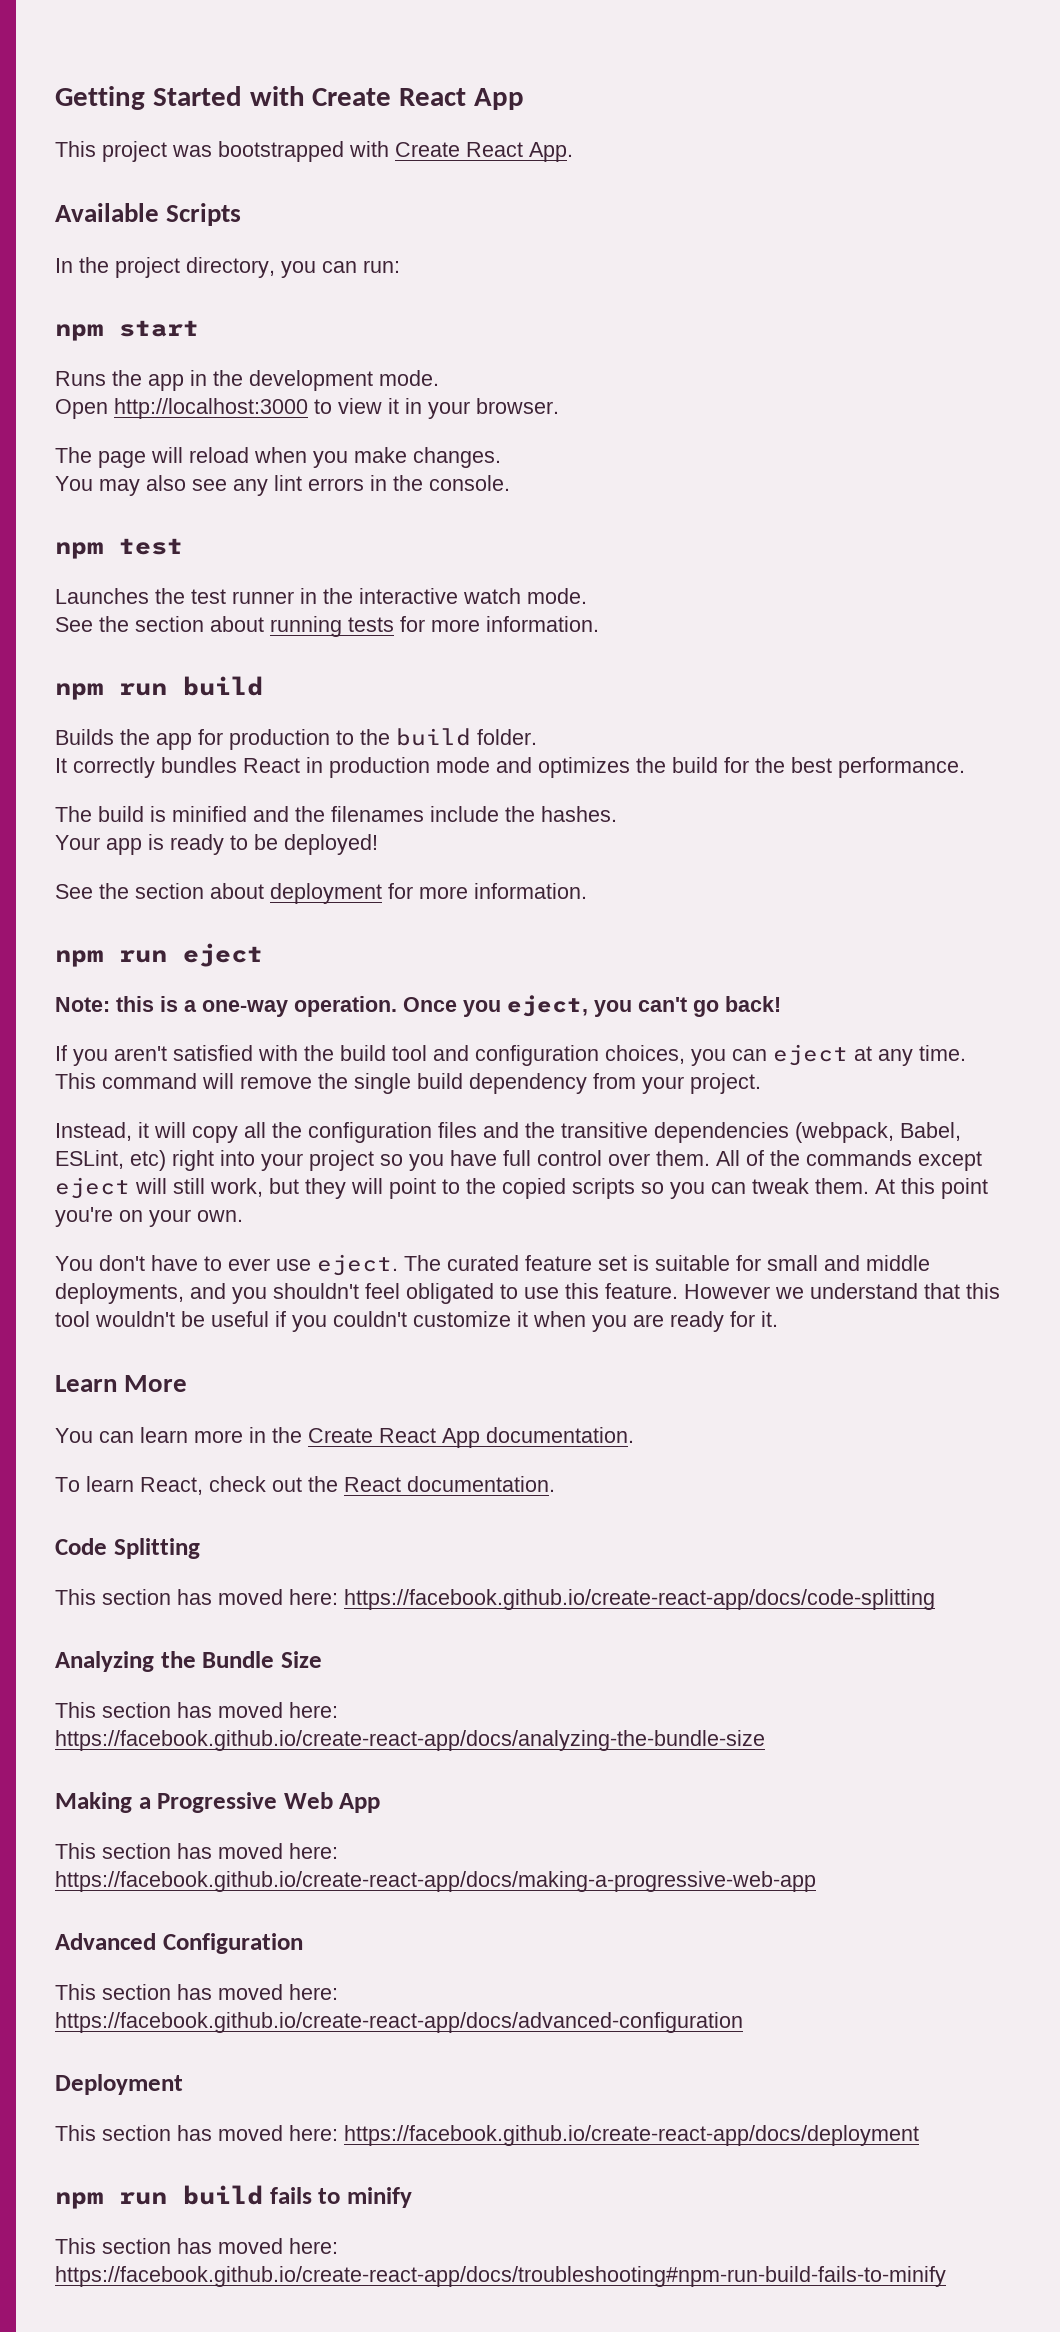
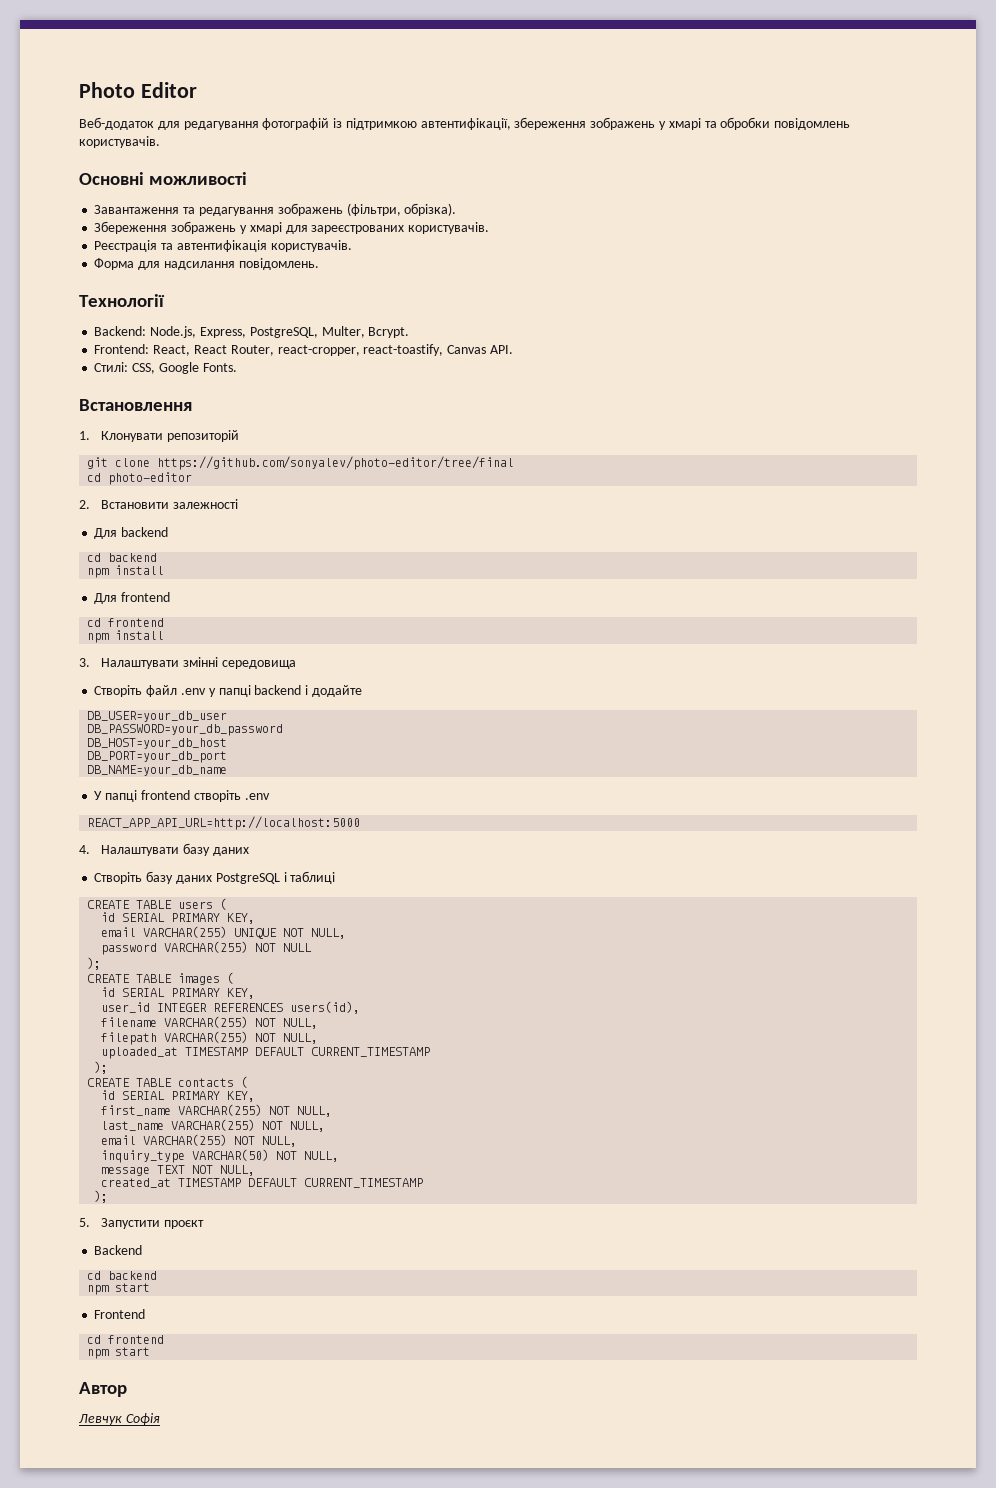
[55,86,525,110] [55,141,573,162] [55,203,242,226] [55,257,400,278] [55,320,199,341] [55,370,439,391] [55,398,559,419] [55,447,501,468] [55,475,510,496] [55,538,183,559] [55,588,587,604] [55,616,599,637] [55,676,263,700] [55,728,537,750] [55,757,965,778] [55,806,617,822] [55,834,378,855] [55,883,587,904] [55,943,263,967] [55,995,781,1017] [55,1044,966,1066] [55,1073,761,1094] [55,1122,961,1143] [55,1150,982,1171] [55,1177,988,1199] [55,1207,243,1227] [55,1254,930,1276] [55,1283,1000,1304] [55,1311,778,1332] [55,1375,188,1392] [55,1427,634,1448] [55,1476,555,1495] [55,1538,200,1559] [55,1589,935,1610] [55,1651,322,1672] [55,1702,338,1718] [55,1730,765,1751] [55,1792,381,1813] [55,1843,338,1859] [55,1871,816,1892] [55,1933,303,1954] [55,1984,338,2000] [55,2012,743,2033] [55,2074,183,2095] [55,2125,919,2146] [55,2185,412,2209] [55,2238,338,2254] [55,2266,946,2287] Getting Started with Create React App // This project was bootstrapped with Create React App. // Available Scripts // In the project directory, you can run: // npm start // Runs the app in the development mode. // Open http://localhost:3000 to view it in your browser. // The page will reload when you make changes. // You may also see any lint errors in the console. // npm test // Launches the test runner in the interactive watch mode. // See the section about running tests for more information. // npm run build // Builds the app for production to the build folder. // It correctly bundles React in production mode and optimizes the build for the best performance. // The build is minified and the filenames include the hashes. // Your app is ready to be deployed! // See the section about deployment for more information. // npm run eject // Note: this is a one-way operation. Once you eject, you can't go back! // If you aren't satisfied with the build tool and configuration choices, you can eject at any time. This command will remove the single build dependency from your project. // Instead, it will copy all the configuration files and the transitive dependencies (webpack, Babel, ESLint, etc) right into your project so you have full control over them. All of the commands except eject will still work, but they will point to the copied scripts so you can tweak them. At this point you're on your own. // You don't have to ever use eject. The curated feature set is suitable for small and middle deployments, and you shouldn't feel obligated to use this feature. However we understand that this tool wouldn't be useful if you couldn't customize it when you are ready for it. // Learn More // You can learn more in the Create React App documentation. // To learn React, check out the React documentation. // Code Splitting // This section has moved here: https://facebook.github.io/create-react-app/docs/code-splitting // Analyzing the Bundle Size // This section has moved here: https://facebook.github.io/create-react-app/docs/analyzing-the-bundle-size // Making a Progressive Web App // This section has moved here: https://facebook.github.io/create-react-app/docs/making-a-progressive-web-app // Advanced Configuration // This section has moved here: https://facebook.github.io/create-react-app/docs/advanced-configuration // Deployment // This section has moved here: https://facebook.github.io/create-react-app/docs/deployment // npm run build fails to minify // This section has moved here: https://facebook.github.io/create-react-app/docs/troubleshooting#npm-run-build-fails-to-minify -> [79,82,197,98] [79,117,851,130] [79,136,160,148] [79,172,248,185] [94,203,457,216] [94,221,490,234] [94,240,352,252] [94,258,319,270] [79,294,165,307] [94,326,410,338] [94,344,513,356] [94,362,237,374] [79,399,192,411] [79,430,240,442] [87,456,515,470] [87,472,193,485] [79,499,239,509] [94,527,169,539] [87,553,158,562] [87,565,165,578] [94,592,171,604] [87,618,165,627] [87,630,165,643] [79,657,296,669] [94,685,362,697] [87,711,228,722] [87,724,284,736] [87,738,228,749] [87,751,228,763] [87,765,228,776] [94,790,270,802] [87,816,361,830] [79,843,249,856] [94,871,336,884] [87,898,228,910] [101,912,256,924] [101,926,347,939] [101,941,313,955] [87,957,102,970] [87,972,235,985] [101,987,256,999] [101,1001,361,1014] [101,1016,319,1029] [101,1031,319,1045] [101,1047,431,1059] [94,1061,109,1074] [87,1076,249,1088] [101,1090,256,1102] [101,1104,333,1117] [101,1119,326,1132] [101,1134,298,1147] [101,1149,340,1163] [101,1165,256,1176] [101,1178,424,1188] [94,1190,109,1203] [79,1218,205,1229] [94,1245,143,1255] [87,1271,158,1280] [87,1283,151,1295] [94,1309,146,1319] [87,1335,165,1344] [87,1347,151,1359] [79,1382,127,1397] [79,1413,160,1425] Photo Editor // Веб-додаток для редагування фотографій із підтримкою автентифікації, збереження зображень у хмарі та обробки повідомлень користувачів. // Основні можливості // Завантаження та редагування зображень (фільтри, обрізка). // Збереження зображень у хмарі для зареєстрованих користувачів. // Реєстрація та автентифікація користувачів. // Форма для надсилання повідомлень. // Технології // Backend: Node.js, Express, PostgreSQL, Multer, Bcrypt. // Frontend: React, React Router, react-cropper, react-toastify, Canvas API. // Стилі: CSS, Google Fonts. // Встановлення // 1. Клонувати репозиторій // git clone https://github.com/sonyalev/photo-editor/tree/final // cd photo-editor // 2. Встановити залежності // Для backend // cd backend // npm install // Для frontend // cd frontend // npm install // 3. Налаштувати змінні середовища // Створіть файл .env у папці backend і додайте // DB_USER=your_db_user // DB_PASSWORD=your_db_password // DB_HOST=your_db_host // DB_PORT=your_db_port // DB_NAME=your_db_name // У папці frontend створіть .env // REACT_APP_API_URL=http://localhost:5000 // 4. Налаштувати базу даних // Створіть базу даних PostgreSQL і таблиці // CREATE TABLE users ( // id SERIAL PRIMARY KEY, // email VARCHAR(255) UNIQUE NOT NULL, // password VARCHAR(255) NOT NULL // ); // CREATE TABLE images ( // id SERIAL PRIMARY KEY, // user_id INTEGER REFERENCES users(id), // filename VARCHAR(255) NOT NULL, // filepath VARCHAR(255) NOT NULL, // uploaded_at TIMESTAMP DEFAULT CURRENT_TIMESTAMP // ); // CREATE TABLE contacts ( // id SERIAL PRIMARY KEY, // first_name VARCHAR(255) NOT NULL, // last_name VARCHAR(255) NOT NULL, // email VARCHAR(255) NOT NULL, // inquiry_type VARCHAR(50) NOT NULL, // message TEXT NOT NULL, // created_at TIMESTAMP DEFAULT CURRENT_TIMESTAMP // ); // 5. Запустити проєкт // Backend // cd backend // npm start // Frontend // cd frontend // npm start // Автор // Левчук Софія

